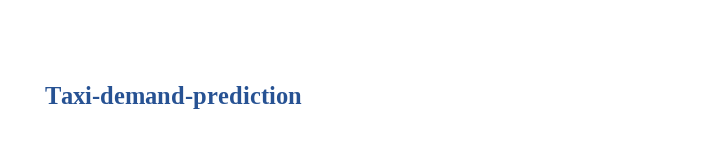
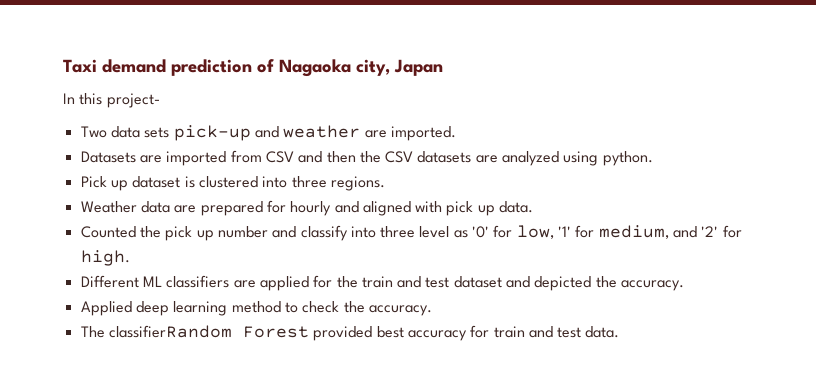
[45,86,302,109] Taxi-demand-prediction -> [63,59,443,77] [63,93,160,108] [80,125,456,141] [80,150,653,166] [80,176,385,191] [80,200,534,216] [80,225,742,241] [80,250,130,266] [80,275,685,291] [80,301,432,316] [80,325,620,341] Taxi demand prediction of Nagaoka city, Japan // In this project- // Two data sets pick-up and weather are imported. // Datasets are imported from CSV and then the CSV datasets are analyzed using python. // Pick up dataset is clustered into three regions. // Weather data are prepared for hourly and aligned with pick up data. // Counted the pick up number and classify into three level as '0' for low, '1' for medium, and '2' for high. // Different ML classifiers are applied for the train and test dataset and depicted the accuracy. // Applied deep learning method to check the accuracy. // The classifierRandom Forest provided best accuracy for train and test data.

